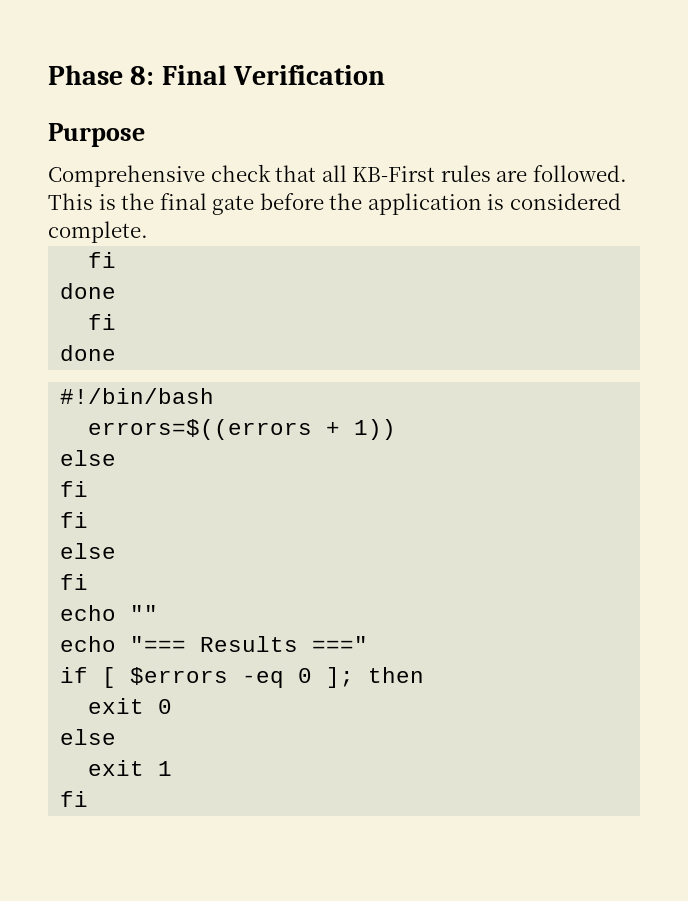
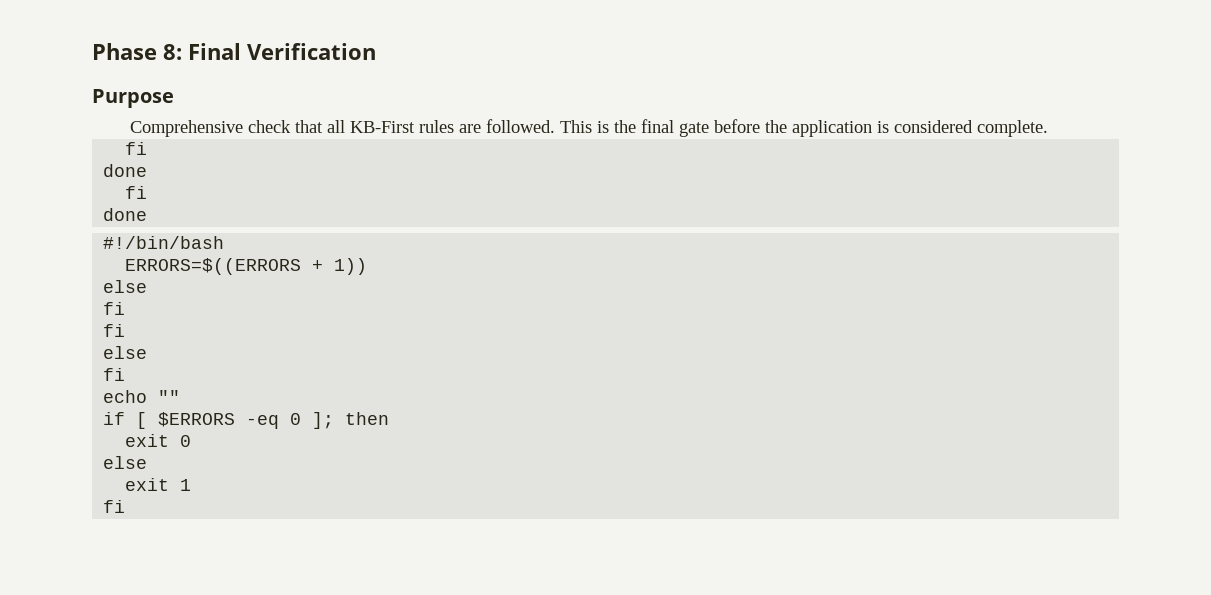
[88,419,313,440] errors=$((errors -> [125,258,302,275] ERRORS=$((ERRORS
[60,636,369,652] // echo "=== Results ===" -> (181, 396) none
[130,667,229,685] $errors -> [158,412,236,427] $ERRORS

